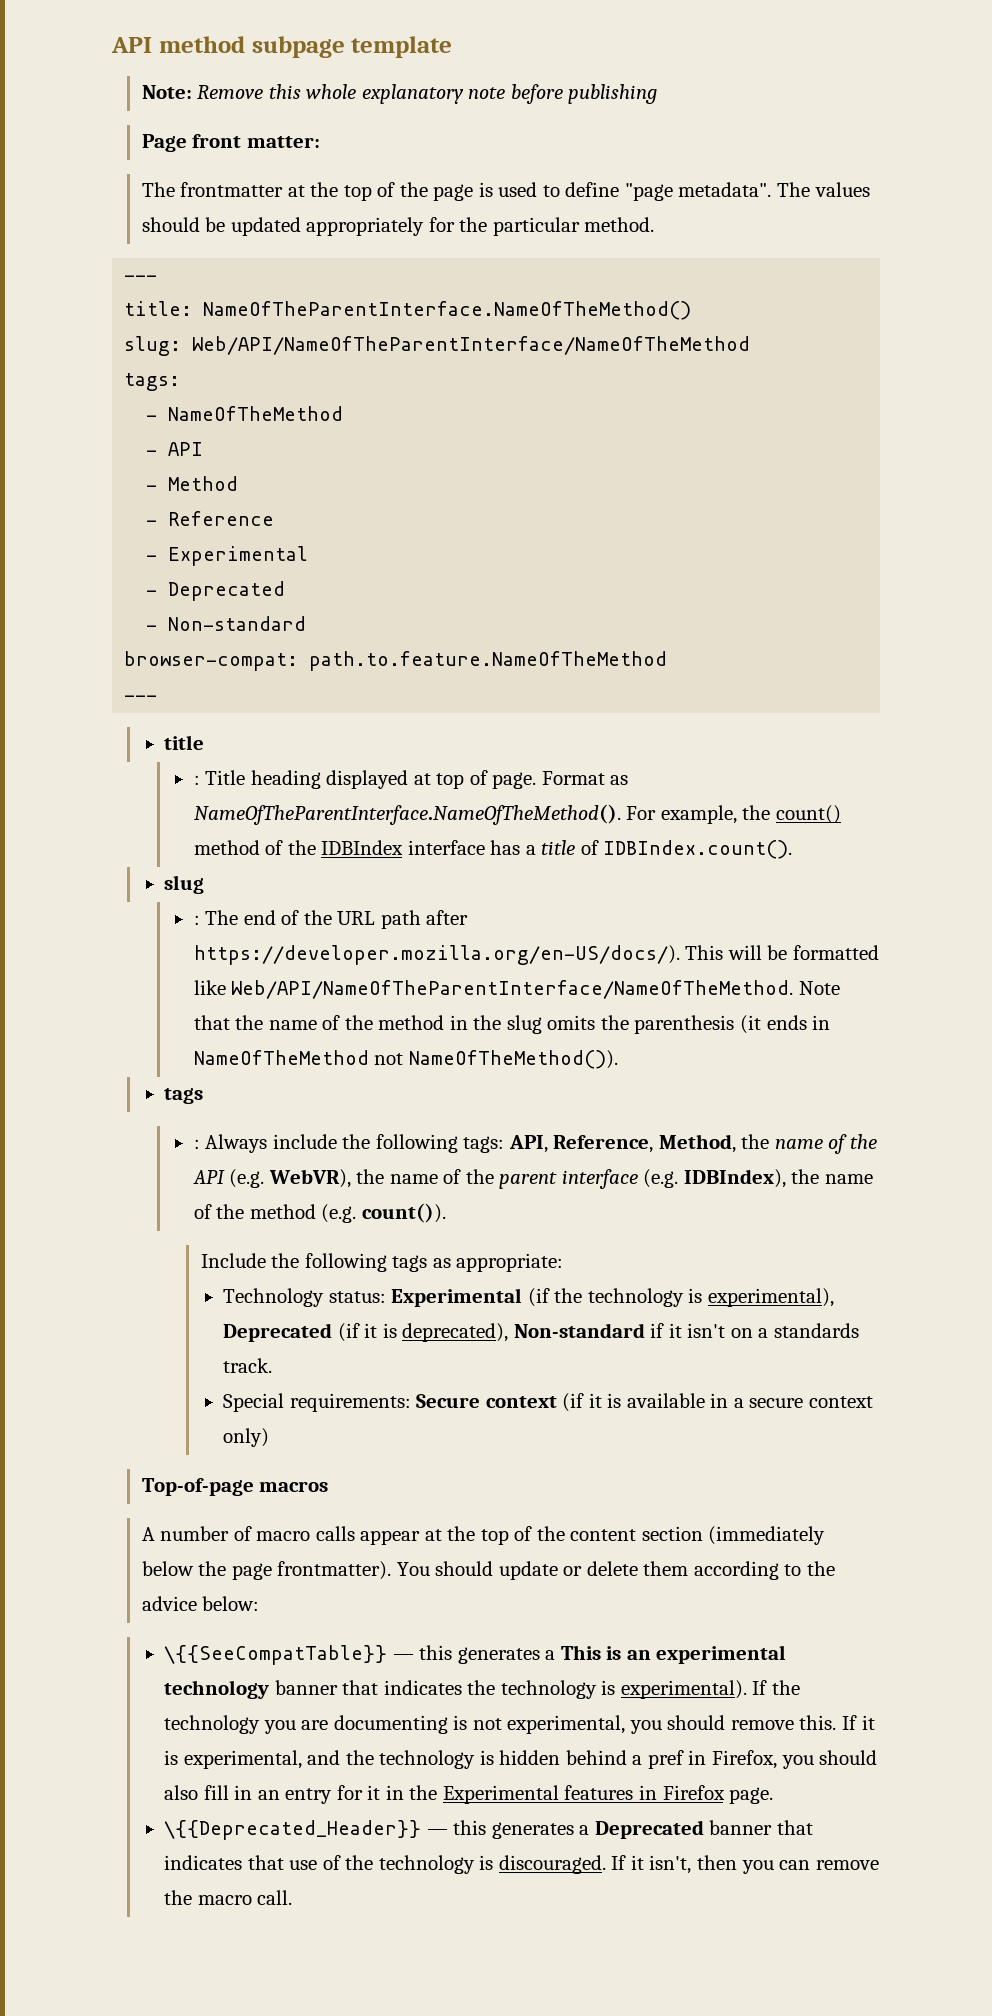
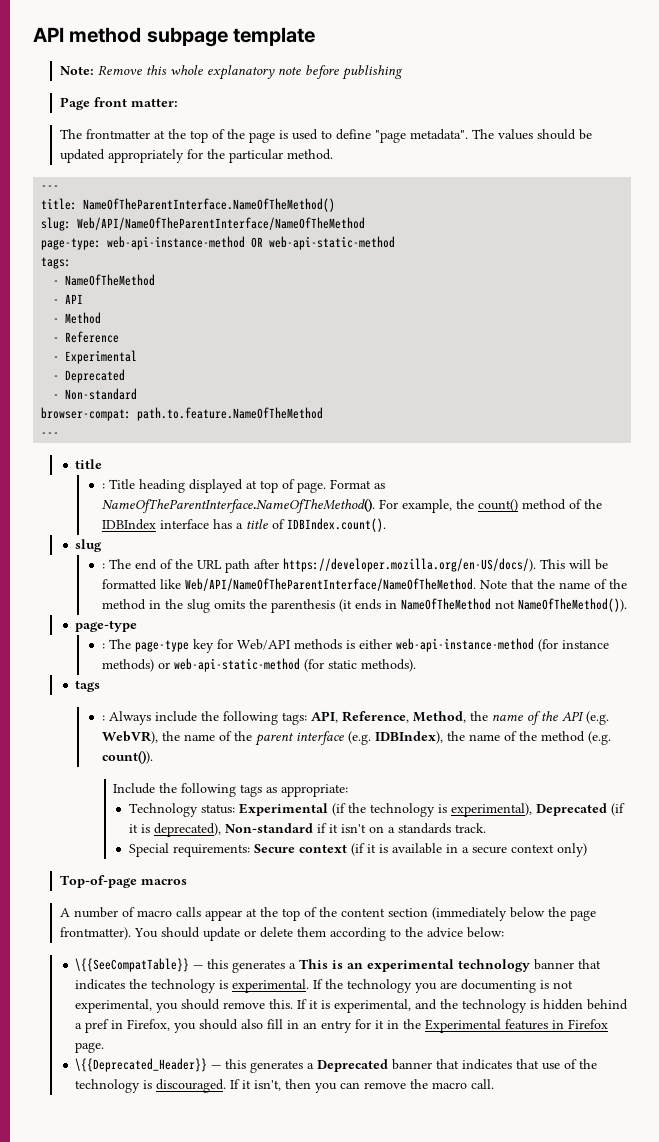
(751, 345) none -> [41,236,396,250] // page-type: web-api-instance-method OR web-api-static-method
(618, 1059) none -> [75,620,138,632] [102,638,610,653] [102,658,417,672] // page-type // : The page-type key for Web/API methods is either web-api-instance-method (for instance methods) or web-api-static-method (for static methods).
[620,1680,747,1699] experimental). -> [232,979,310,993] experimental.

